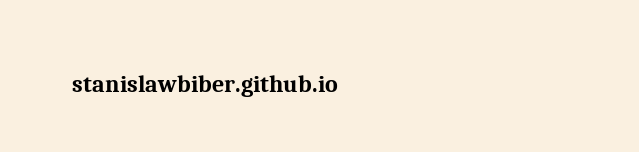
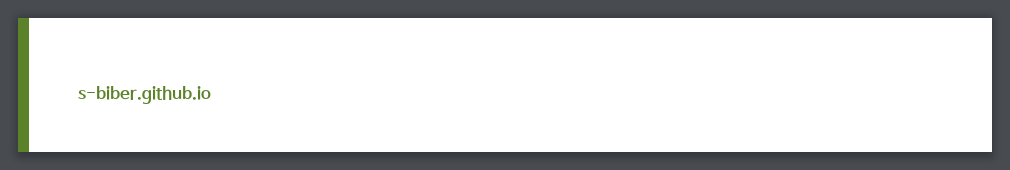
[72,75,338,97] stanislawbiber.github.io -> [78,86,211,104] s-biber.github.io

